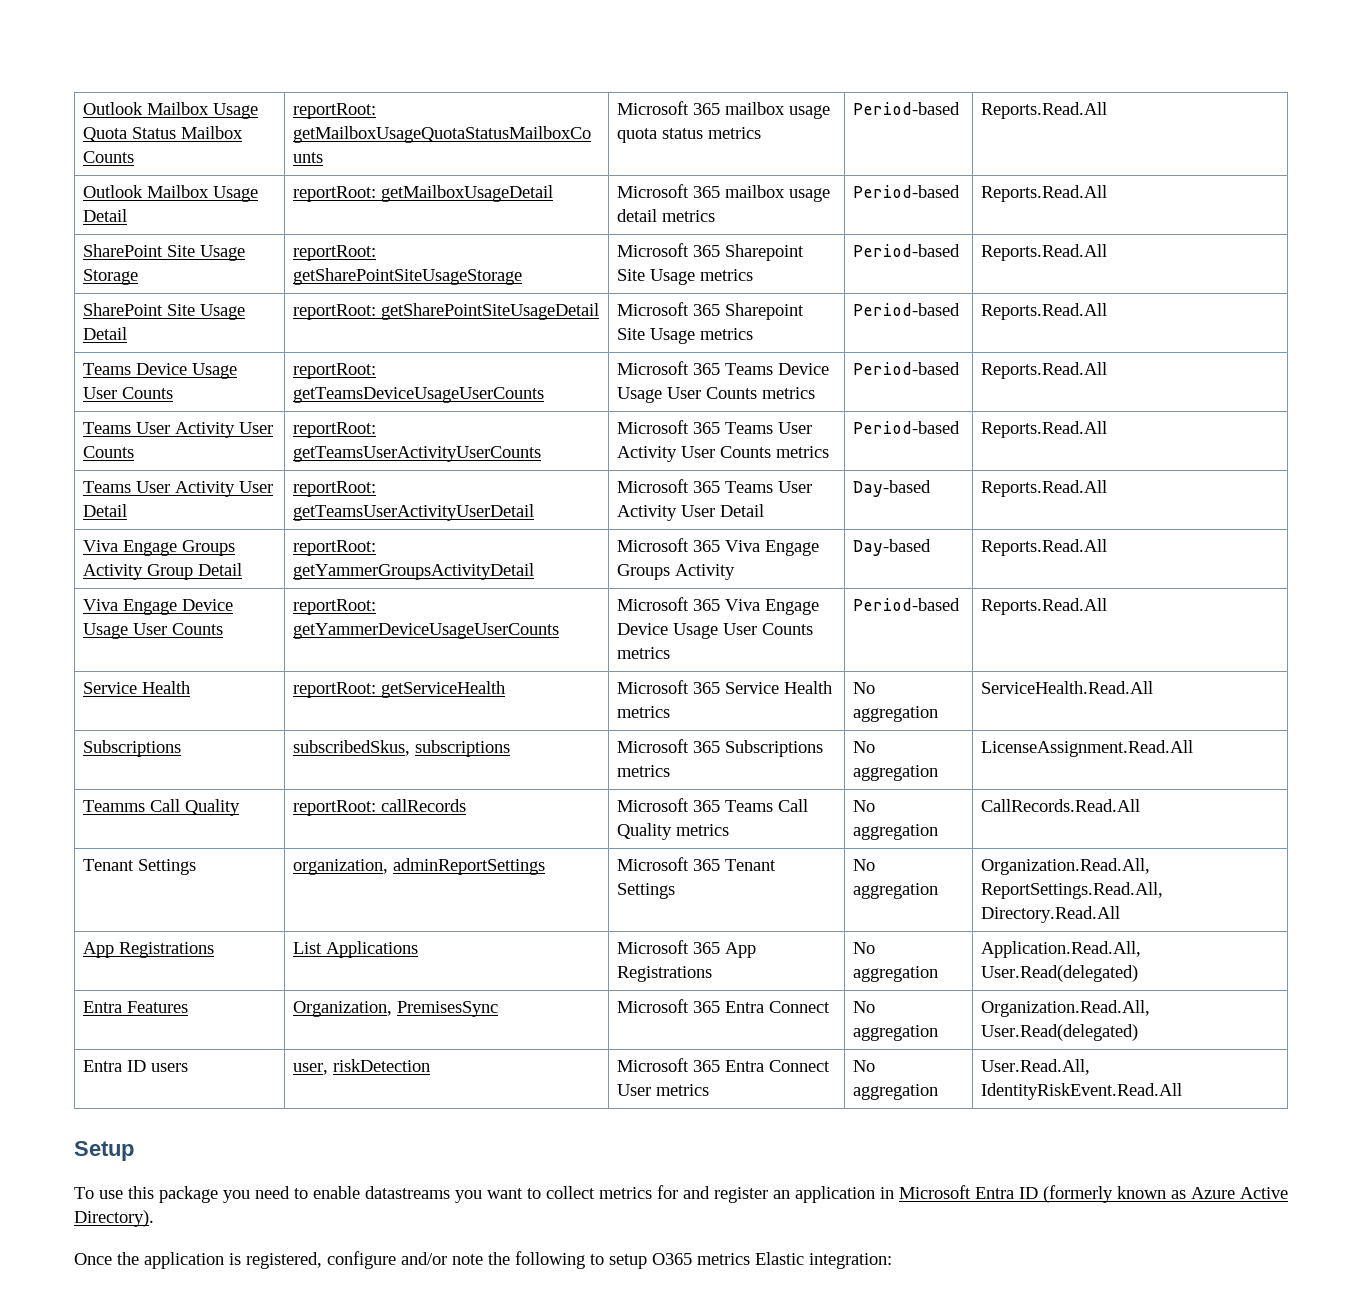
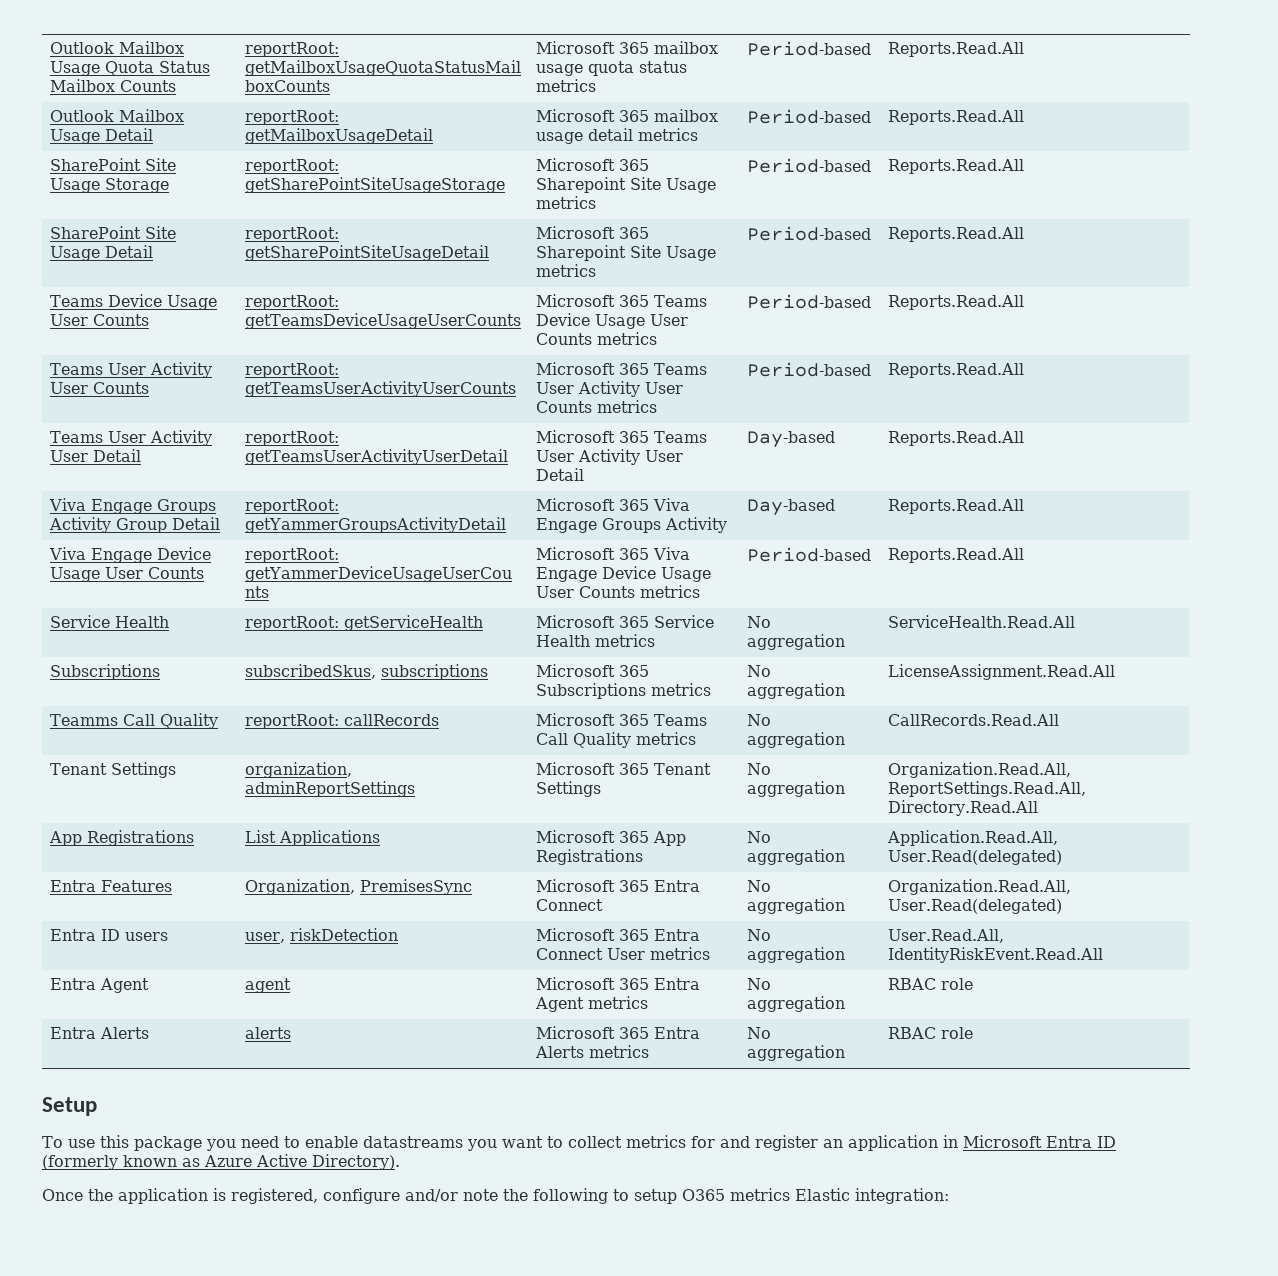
(1183, 1091) none -> [49,978,149,993] [244,978,291,993] [535,977,700,990] [534,996,648,1012] [746,978,771,990] [746,996,845,1012] [887,978,973,990] [49,1027,149,1039] [244,1027,291,1039] [535,1026,700,1039] [534,1045,649,1058] [746,1027,771,1039] [746,1045,845,1061] [887,1027,973,1039] // Entra Agent | agent | Microsoft 365 Entra Agent metrics | No aggregation | RBAC role // Entra Alerts | alerts | Microsoft 365 Entra Alerts metrics | No aggregation | RBAC role

